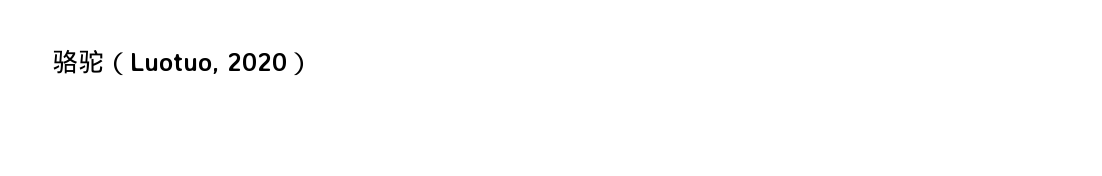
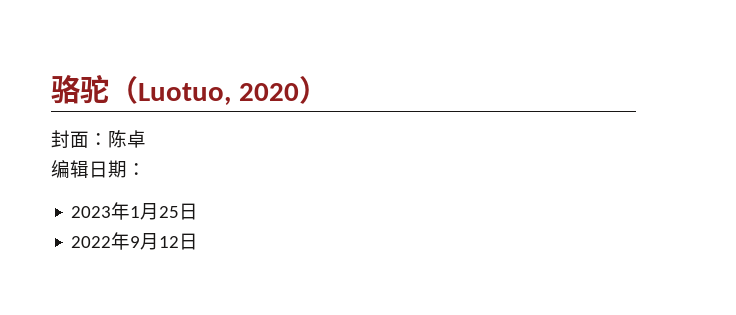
(313, 64) none -> [51,130,146,148] [51,160,146,178] [71,202,199,220] [71,232,199,250] // 封面：陈卓 // 编辑日期： // 2023年1月25日 // 2022年9月12日

